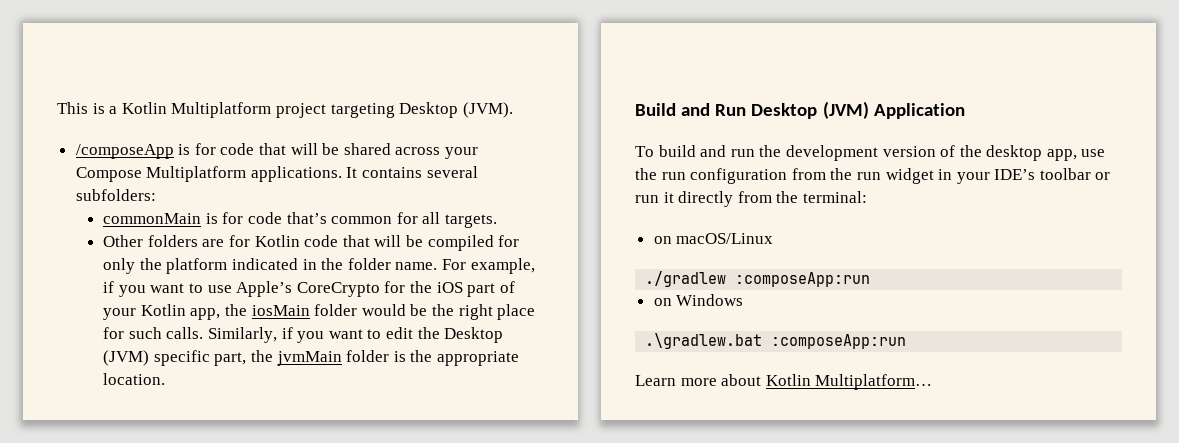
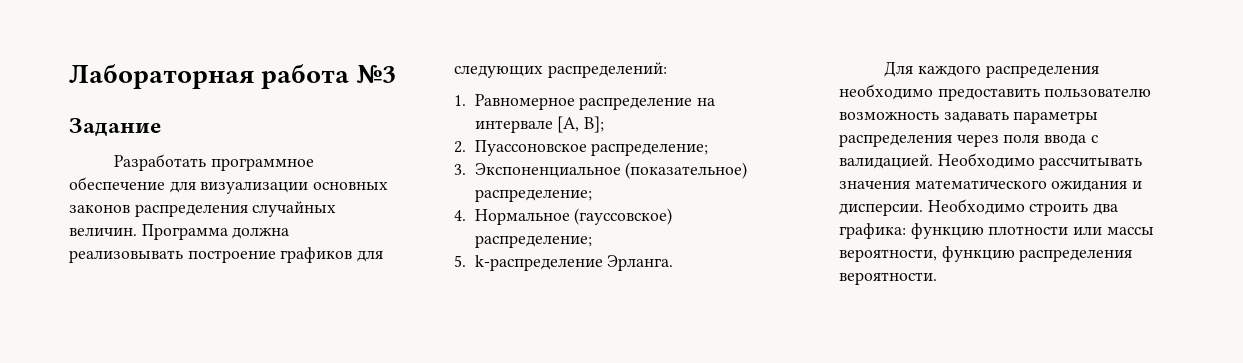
[57,102,513,118] [75,143,479,159] [75,166,478,182] [75,189,156,201] [103,212,497,228] [103,235,520,251] [103,258,535,274] [103,281,515,297] [103,304,536,320] [103,327,504,343] [103,350,519,366] [103,373,166,385] [635,101,965,119] [635,145,1106,161] [635,168,1111,184] [635,191,867,207] [653,233,774,244] [645,271,871,287] [653,294,744,306] [645,333,907,349] [635,374,933,390] This is a Kotlin Multiplatform project targeting Desktop (JVM). // /composeApp is for code that will be shared across your Compose Multiplatform applications. It contains several subfolders: // commonMain is for code that’s common for all targets. // Other folders are for Kotlin code that will be compiled for only the platform indicated in the folder name. For example, if you want to use Apple’s CoreCrypto for the iOS part of your Kotlin app, the iosMain folder would be the right place for such calls. Similarly, if you want to edit the Desktop (JVM) specific part, the jvmMain folder is the appropriate location. // Build and Run Desktop (JVM) Application // To build and run the development version of the desktop app, use the run configuration from the run widget in your IDE’s toolbar or run it directly from the terminal: // on macOS/Linux // ./gradlew :composeApp:run // on Windows // .\gradlew.bat :composeApp:run // Learn more about Kotlin Multiplatform… -> [69,64,396,89] [69,118,161,137] [114,154,314,171] [69,177,389,194] [69,201,337,217] [69,224,290,240] [69,247,384,263] [454,62,667,78] [454,94,716,110] [474,116,605,133] [454,140,709,156] [454,162,748,179] [474,189,592,202] [454,208,673,225] [474,235,592,248] [454,255,674,271] [884,61,1099,78] [839,84,1152,101] [839,111,1099,124] [839,134,1098,147] [839,153,1143,170] [839,180,1143,192] [839,199,1119,216] [839,223,1154,239] [839,246,1133,262] [839,272,937,285] Лабораторная работа №3 // Задание // Разработать программное обеспечение для визуализации основных законов распределения случайных величин. Программа должна реализовывать построение графиков для следующих распределений: // 1. Равномерное распределение на интервале [A, B]; // 2. Пуассоновское распределение; // 3. Экспоненциальное (показательное) распределение; // 4. Нормальное (гауссовское) распределение; // 5. k-распределение Эрланга. // Для каждого распределения необходимо предоставить пользователю возможность задавать параметры распределения через поля ввода с валидацией. Необходимо рассчитывать значения математического ожидания и дисперсии. Необходимо строить два графика: функцию плотности или массы вероятности, функцию распределения вероятности.

